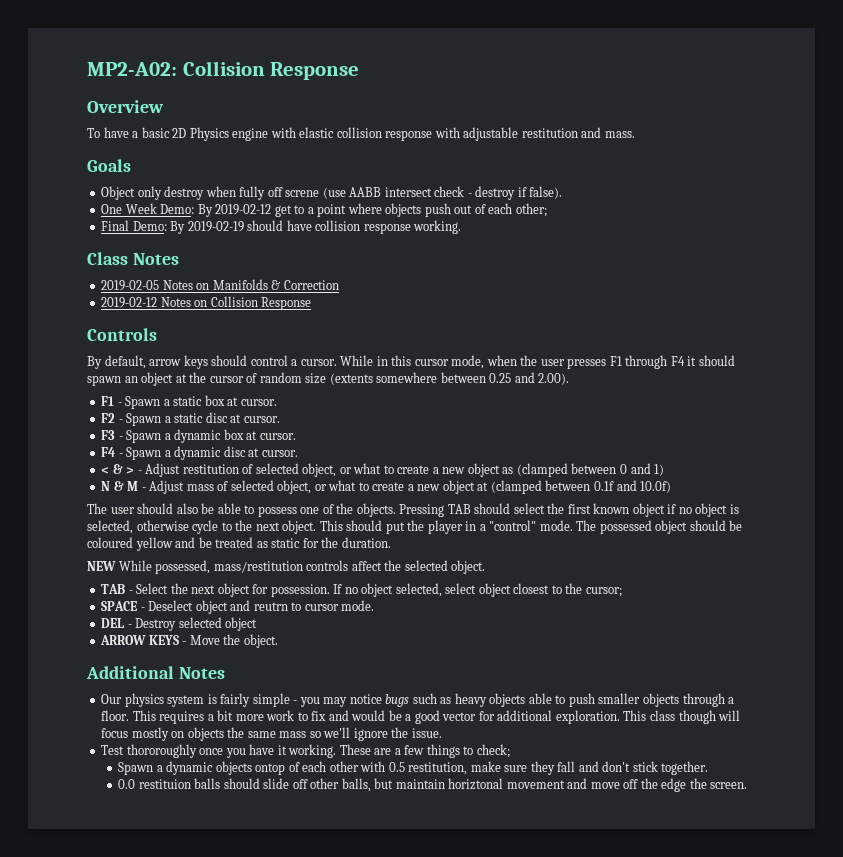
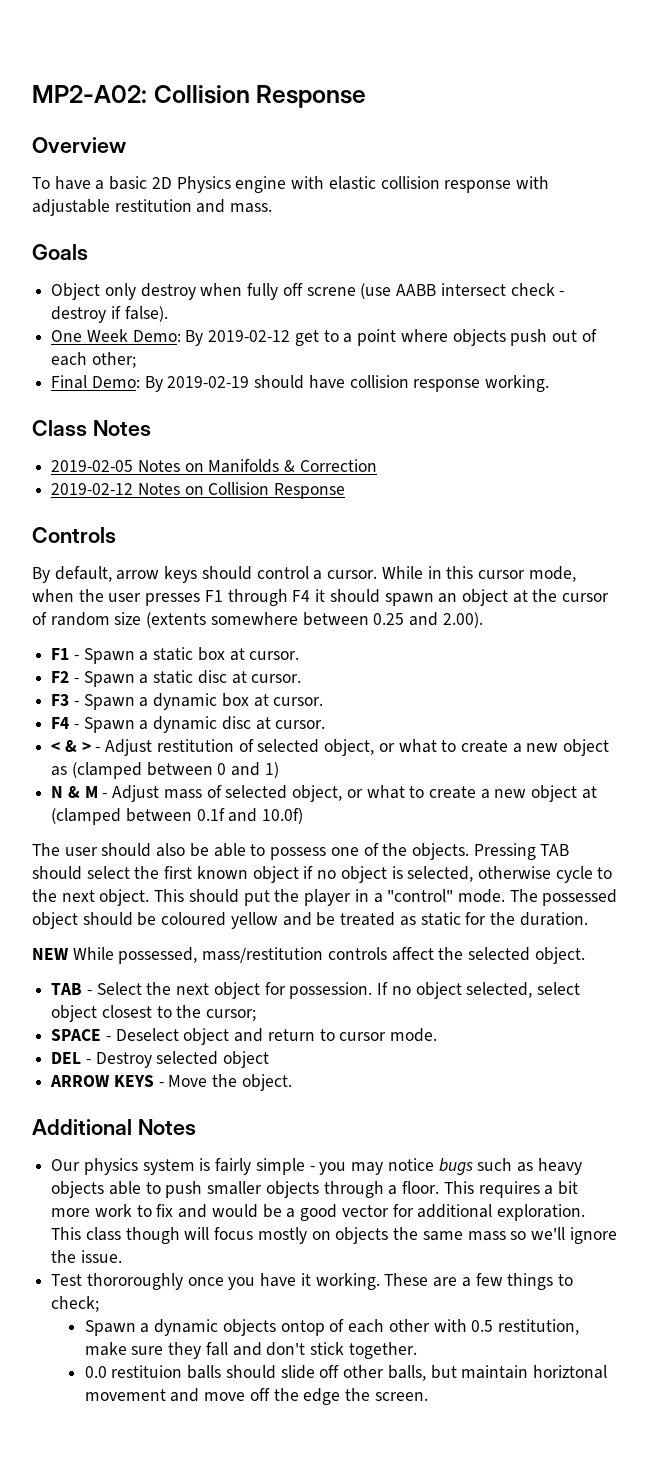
[253,602,288,611] reutrn -> [267,1029,315,1041] return

